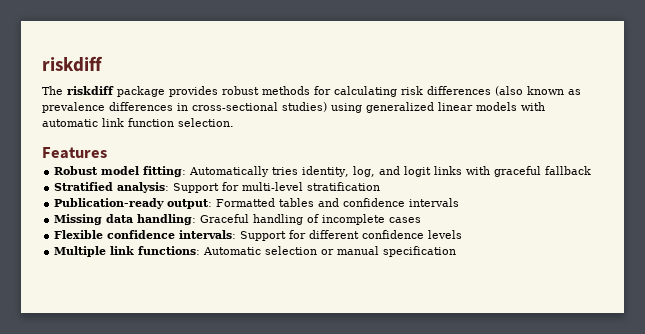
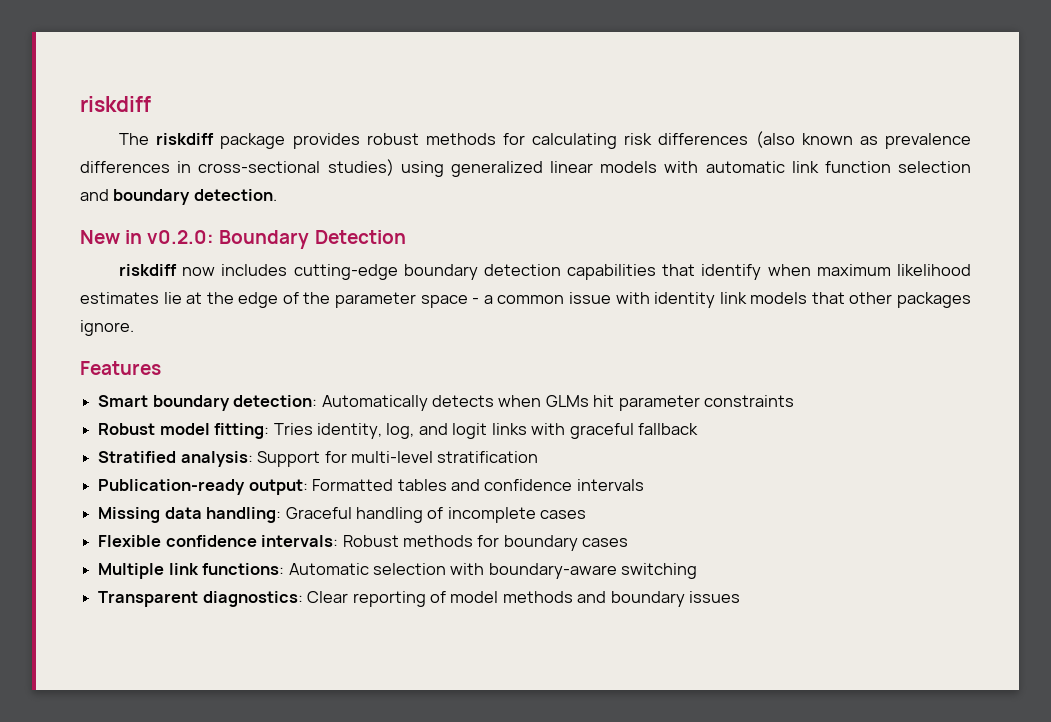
[178,118,234,127] [42,147,107,159] selection. // Features -> [897,161,971,173] [80,189,277,205] [80,230,406,249] [119,264,971,280] [80,292,971,308] [80,320,134,336] [80,361,161,375] [98,395,795,411] selection and boundary detection. // New in v0.2.0: Boundary Detection // riskdiff now includes cutting-edge boundary detection capabilities that identify when maximum likelihood estimates lie at the edge of the parameter space - a common issue with identity link models that other packages ignore. // Features // Smart boundary detection: Automatically detects when GLMs hit parameter constraints
[189,166,299,177] Automatically tries -> [273,423,313,435] Tries
[240,230,463,241] Support for different confidence levels -> [342,535,629,551] Robust methods for boundary cases
[321,246,457,257] or manual specification -> [450,563,698,579] [98,591,741,607] with boundary-aware switching // Transparent diagnostics: Clear reporting of model methods and boundary issues

